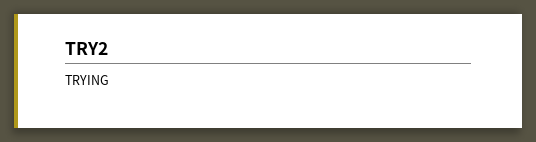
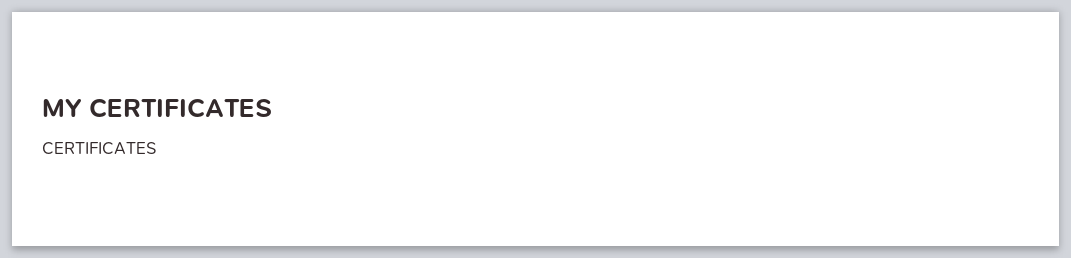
[65,42,108,55] [65,75,109,85] TRY2 // TRYING -> [42,98,273,118] [42,142,156,155] MY CERTIFICATES // CERTIFICATES

